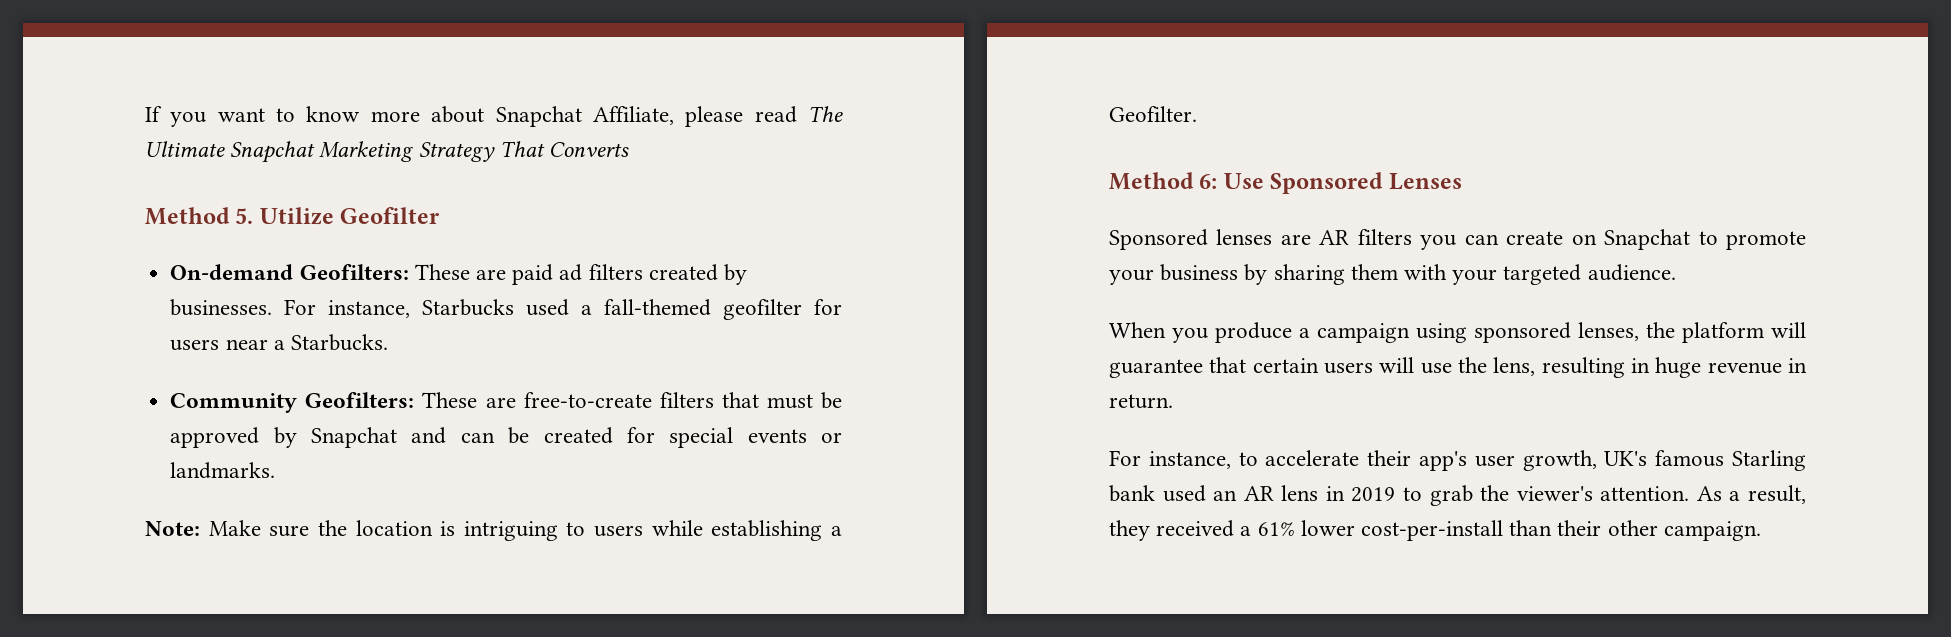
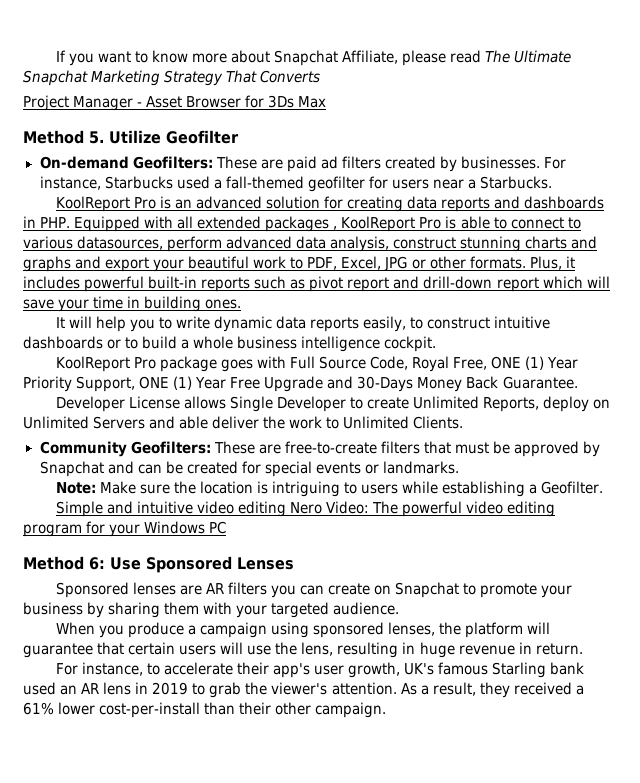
(630, 149) none -> [23,95,327,111] // Project Manager - Asset Browser for 3Ds Max
(388, 342) none -> [55,196,605,212] [23,216,581,232] [23,236,598,252] [23,256,575,272] [23,276,610,292] [23,296,242,312] [55,316,551,332] [23,336,437,352] [55,356,579,372] [23,376,578,392] [55,396,611,412] [23,416,464,429] // KoolReport Pro is an advanced solution for creating data reports and dashboards in PHP. Equipped with all extended packages , KoolReport Pro is able to connect to various datasources, perform advanced data analysis, construct stunning charts and graphs and export your beautiful work to PDF, Excel, JPG or other formats. Plus, it includes powerful built-in reports such as pivot report and drill-down report which will save your time in building ones. // It will help you to write dynamic data reports easily, to construct intuitive dashboards or to build a whole business intelligence cockpit. // KoolReport Pro package goes with Full Source Code, Royal Free, ONE (1) Year Priority Support, ONE (1) Year Free Upgrade and 30-Days Money Back Guarantee. // Developer License allows Single Developer to create Unlimited Reports, deploy on Unlimited Servers and able deliver the work to Unlimited Clients.
(1197, 114) none -> [55,501,556,517] [23,521,227,537] // Simple and intuitive video editing Nero Video: The powerful video editing program for your Windows PC

